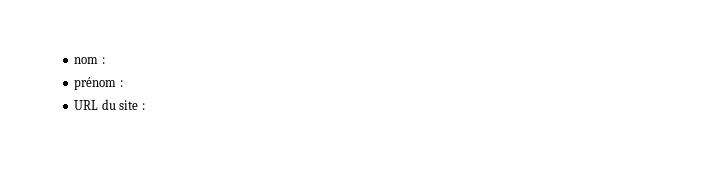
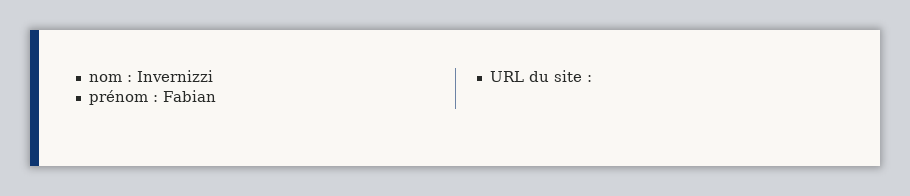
(105, 60) none -> [136,70,213,82] Invernizzi
(123, 83) none -> [162,90,216,102] Fabian

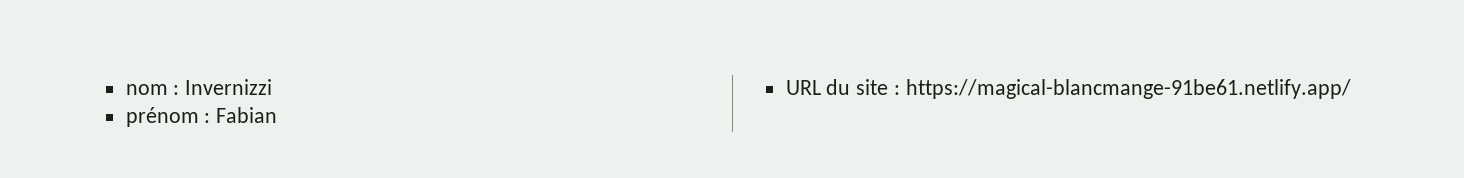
(592, 78) none -> [905,79,1351,99] https://magical-blancmange-91be61.netlify.app/

